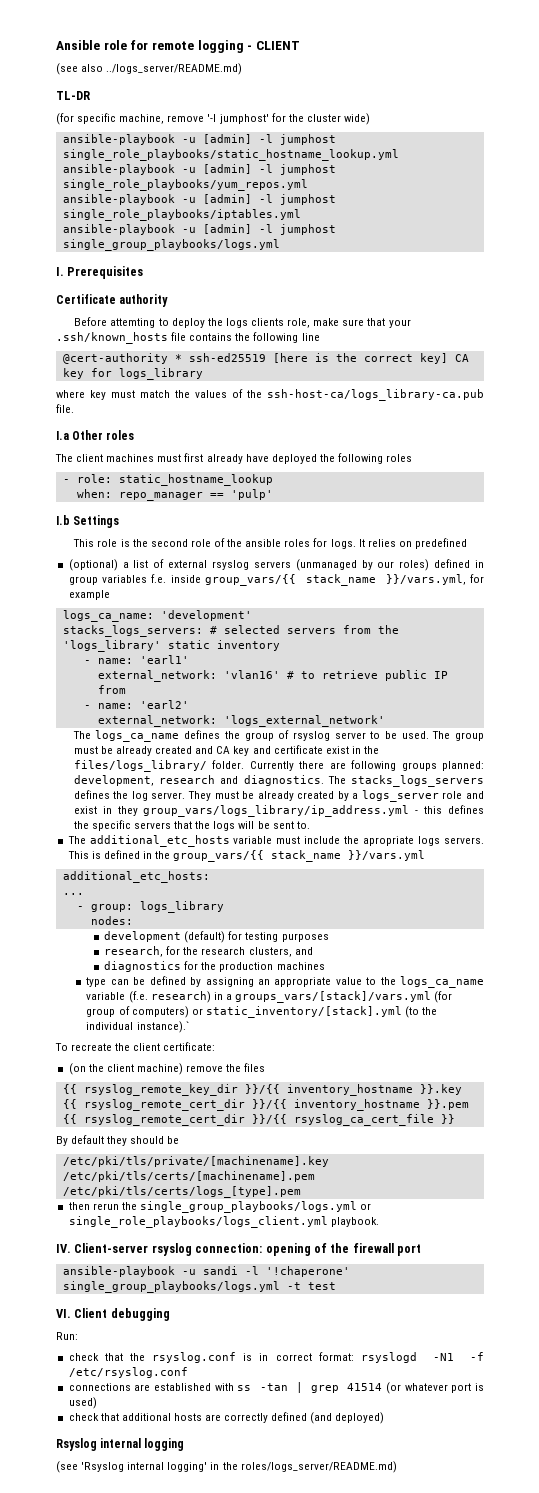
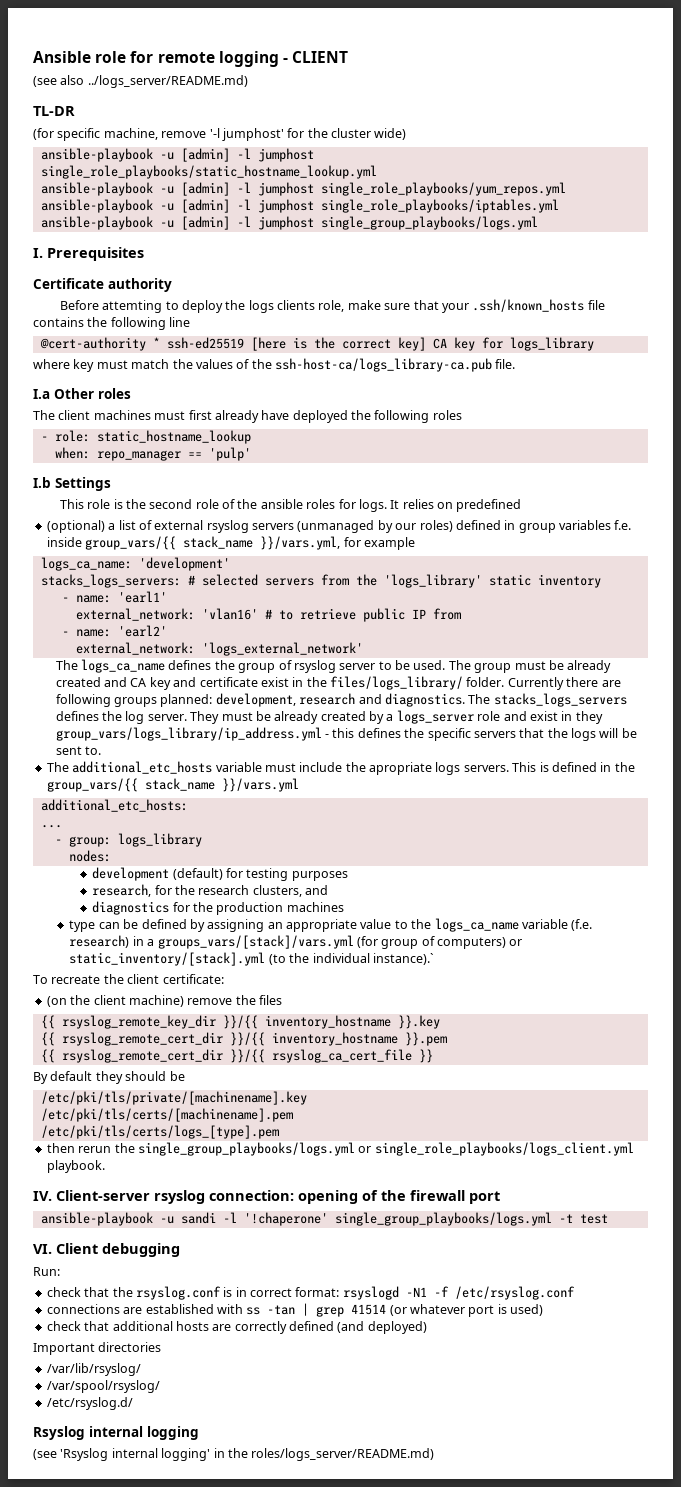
(385, 1418) none -> [33,1342,162,1355] [46,1363,141,1376] [46,1380,160,1393] [46,1397,133,1410] // Important directories // /var/lib/rsyslog/ // /var/spool/rsyslog/ // /etc/rsyslog.d/

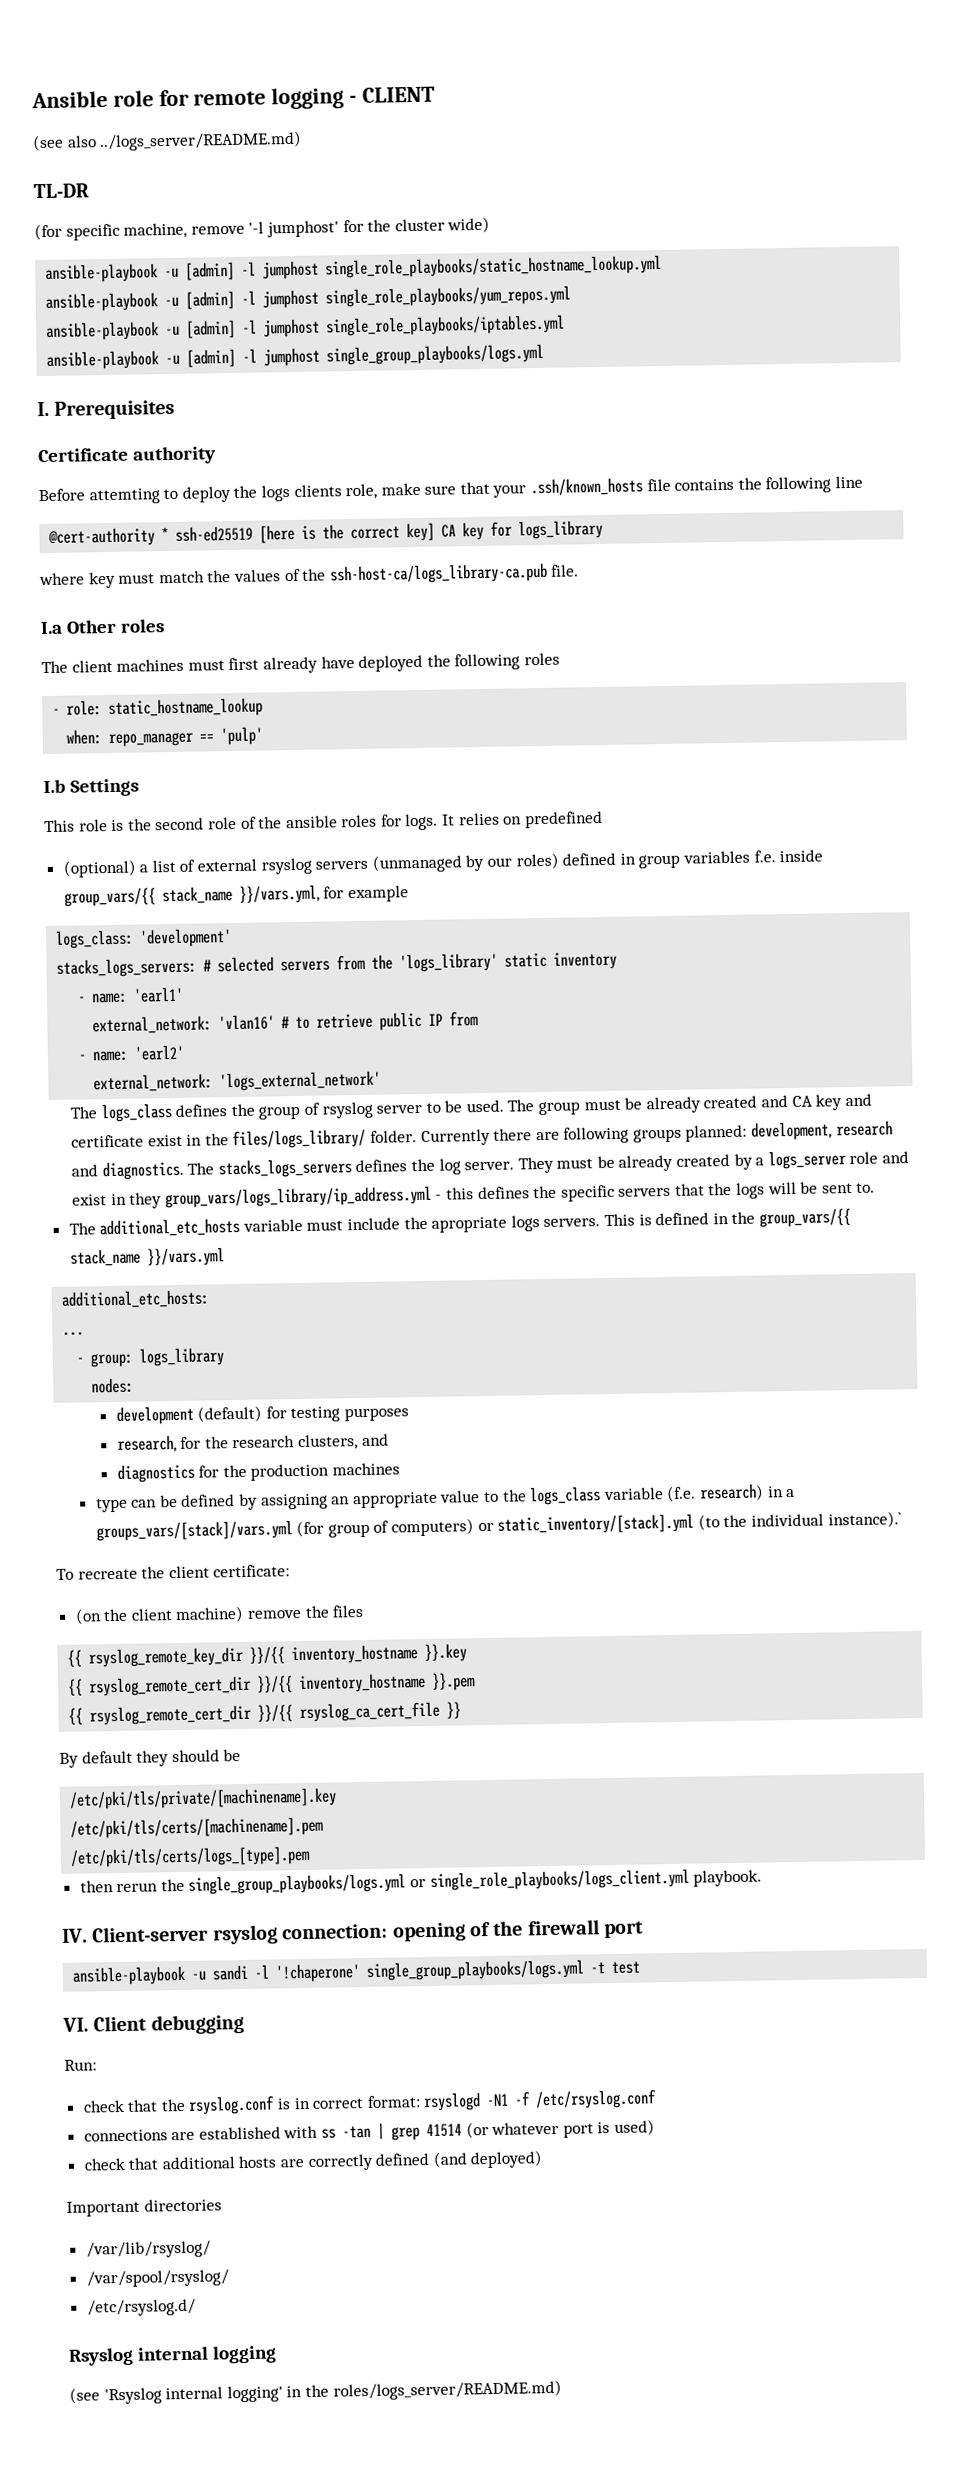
[40,557,132,571] logs_ca_name: -> [55,929,135,949] logs_class:
[81,659,166,673] logs_ca_name -> [100,1103,172,1123] logs_class
[434,918,519,932] logs_ca_name -> [529,1486,602,1506] logs_class

